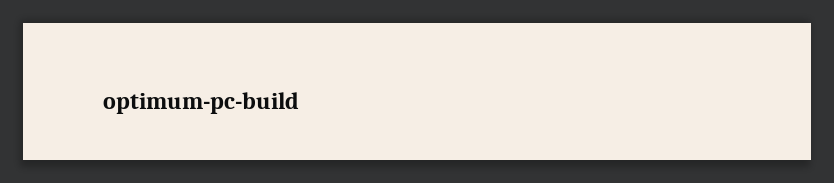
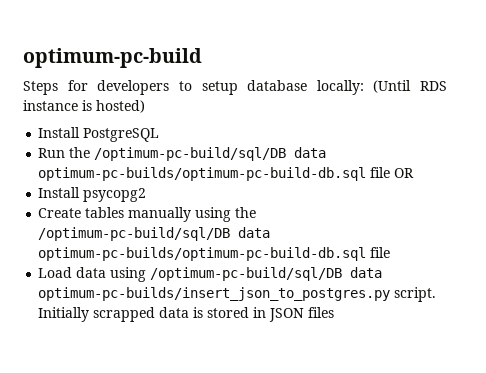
(299, 103) none -> [23,80,447,95] [23,100,145,113] [38,127,160,142] [38,147,327,161] [38,167,415,181] [38,187,147,202] [38,207,257,222] [38,227,271,241] [38,247,391,261] [38,267,383,282] [38,287,437,302] [38,307,335,322] // Steps for developers to setup database locally: (Until RDS instance is hosted) // Install PostgreSQL // Run the /optimum-pc-build/sql/DB data optimum-pc-builds/optimum-pc-build-db.sql file OR // Install psycopg2 // Create tables manually using the /optimum-pc-build/sql/DB data optimum-pc-builds/optimum-pc-build-db.sql file // Load data using /optimum-pc-build/sql/DB data optimum-pc-builds/insert_json_to_postgres.py script. Initially scrapped data is stored in JSON files

